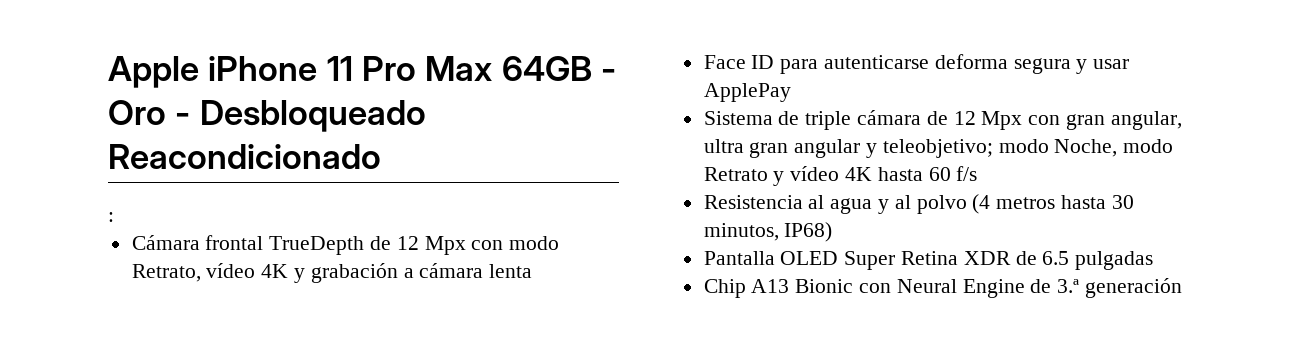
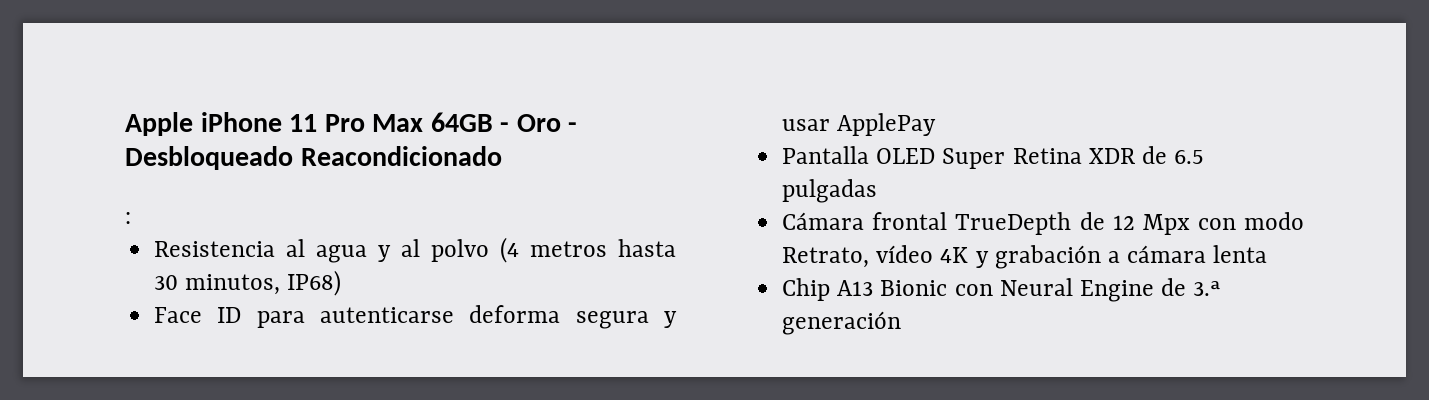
(114, 217) none -> [154,237,676,263] [154,270,342,296] [154,305,677,329] [782,113,937,136] [782,146,1205,169] [782,179,878,203] // Resistencia al agua y al polvo (4 metros hasta 30 minutos, IP68) // Face ID para autenticarse deforma segura y usar ApplePay // Pantalla OLED Super Retina XDR de 6.5 pulgadas
[703,54,1130,74] [703,83,791,102] [703,110,1182,130] [703,139,1174,158] [703,166,978,186] [703,194,1134,214] [703,222,833,242] [703,251,1154,270] // Face ID para autenticarse deforma segura y usar ApplePay // Sistema de triple cámara de 12 Mpx con gran angular, ultra gran angular y teleobjetivo; modo Noche, modo Retrato y vídeo 4K hasta 60 f/s // Resistencia al agua y al polvo (4 metros hasta 30 minutos, IP68) // Pantalla OLED Super Retina XDR de 6.5 pulgadas -> (1268, 254) none

